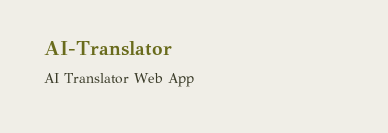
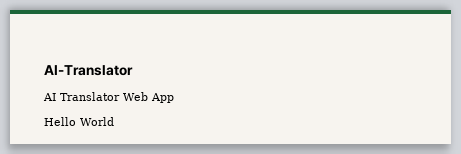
(194, 80) none -> [44,117,114,126] // Hello World

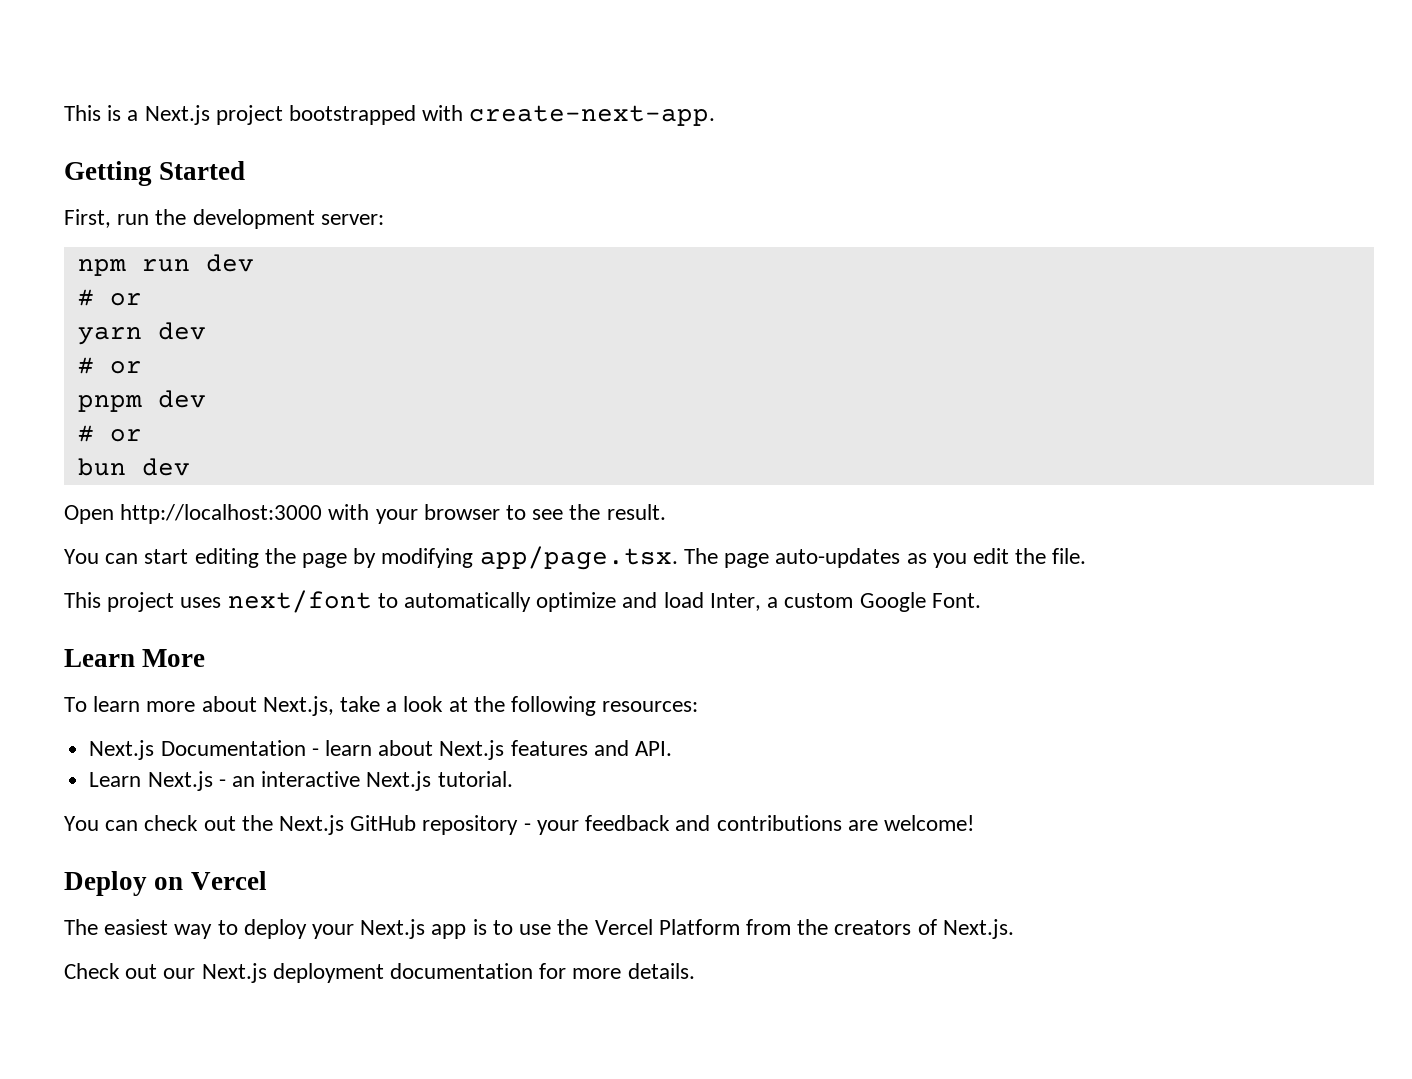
[44,65,133,76] [43,92,174,103] [44,117,114,126] AI-Translator // AI Translator Web App // Hello World -> [64,105,716,126] [64,161,246,186] [64,209,384,229] [77,254,254,276] [77,289,142,306] [77,322,206,345] [77,357,142,374] [77,390,206,412] [77,425,142,442] [77,458,190,476] [64,504,666,524] [64,546,1087,570] [64,590,981,613] [64,649,206,667] [64,696,699,716] [89,740,672,760] [89,771,513,791] [64,815,974,835] [64,871,267,896] [64,919,1014,939] [64,963,695,983] This is a Next.js project bootstrapped with create-next-app. // Getting Started // First, run the development server: // npm run dev // # or // yarn dev // # or // pnpm dev // # or // bun dev // Open http://localhost:3000 with your browser to see the result. // You can start editing the page by modifying app/page.tsx. The page auto-updates as you edit the file. // This project uses next/font to automatically optimize and load Inter, a custom Google Font. // Learn More // To learn more about Next.js, take a look at the following resources: // Next.js Documentation - learn about Next.js features and API. // Learn Next.js - an interactive Next.js tutorial. // You can check out the Next.js GitHub repository - your feedback and contributions are welcome! // Deploy on Vercel // The easiest way to deploy your Next.js app is to use the Vercel Platform from the creators of Next.js. // Check out our Next.js deployment documentation for more details.

